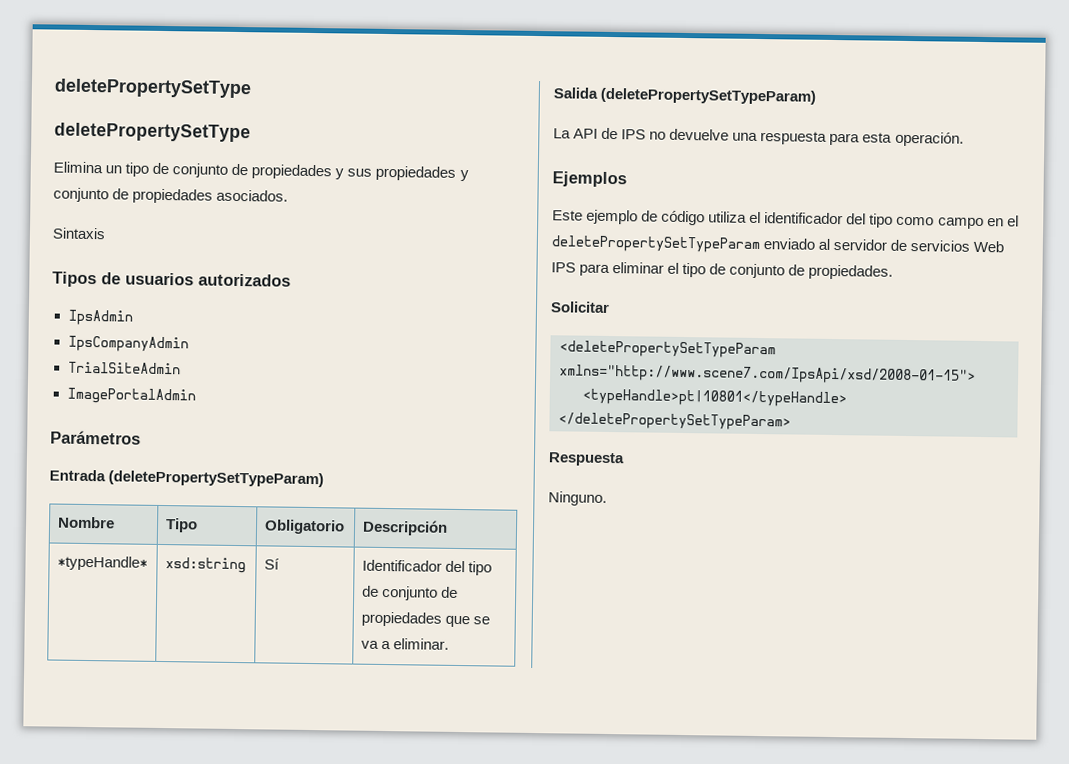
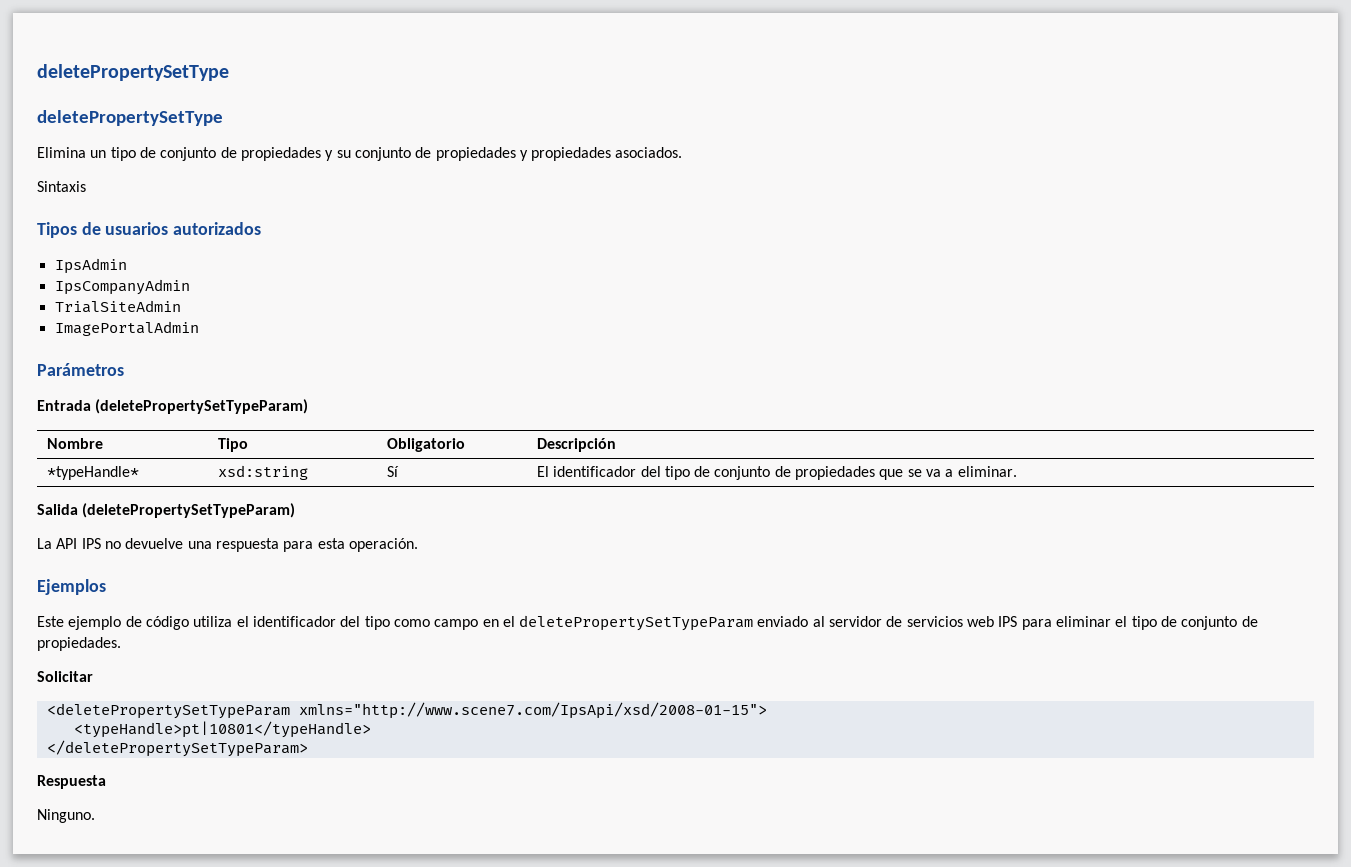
[347,165,469,182] [53,187,130,203] sus propiedades y conjunto de -> [336,147,528,161] su conjunto de propiedades y
[361,559,442,572] Identificador -> [536,466,637,477] El identificador
[601,127,619,140] de -> (78, 543) none
[973,240,1005,253] Web -> [967,616,995,627] web

